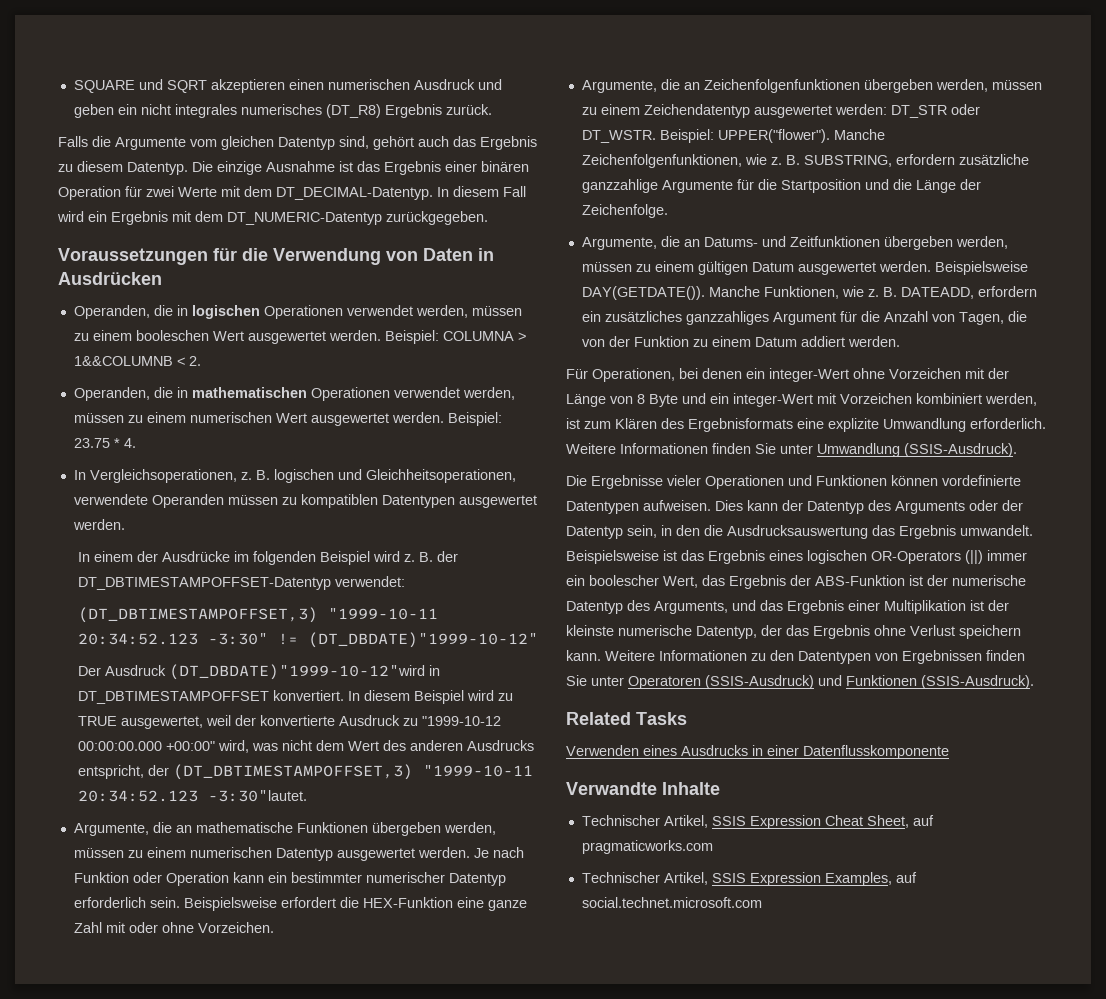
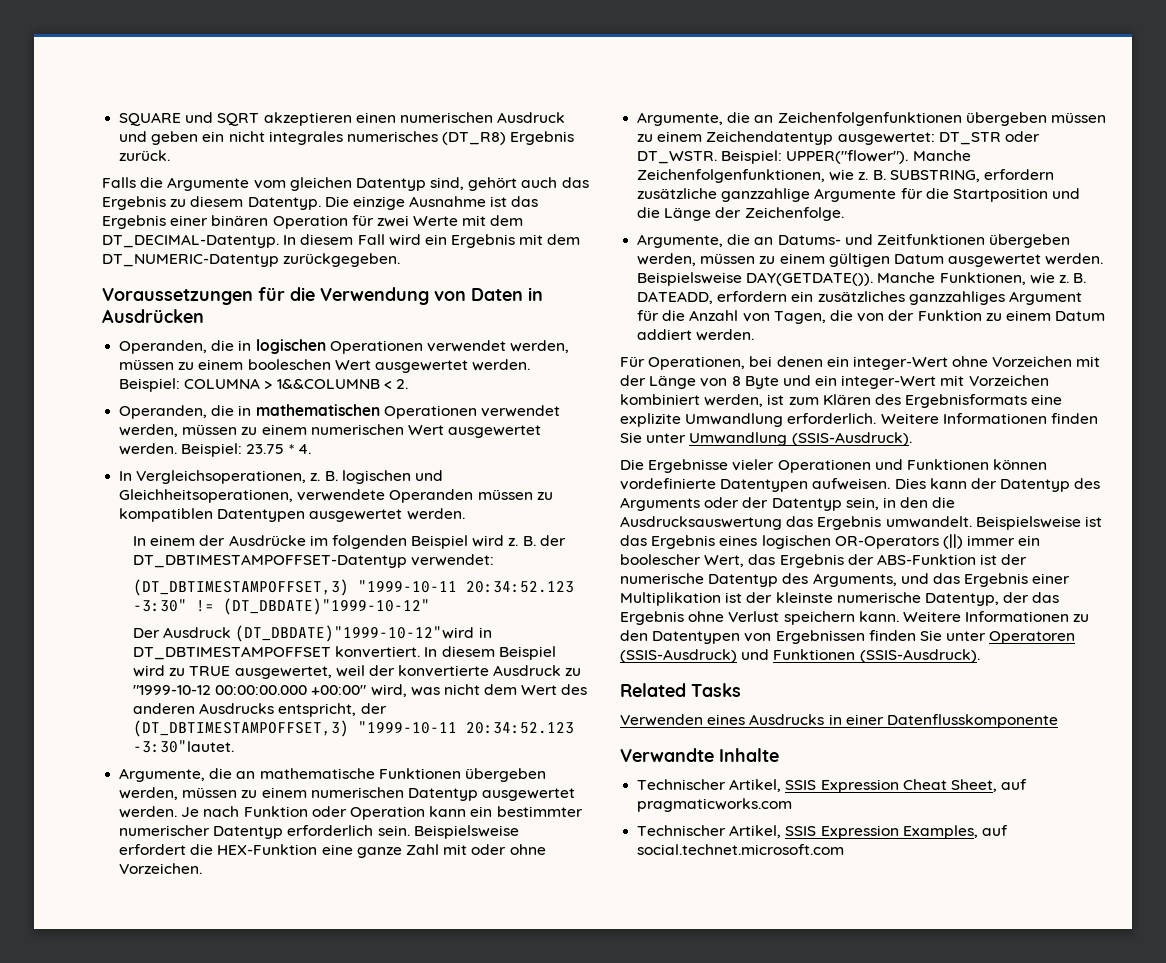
[935,79,988,92] werden, -> (1047, 119) none
[753,104,887,118] ausgewertet werden: -> [837,132,935,145] ausgewertet:

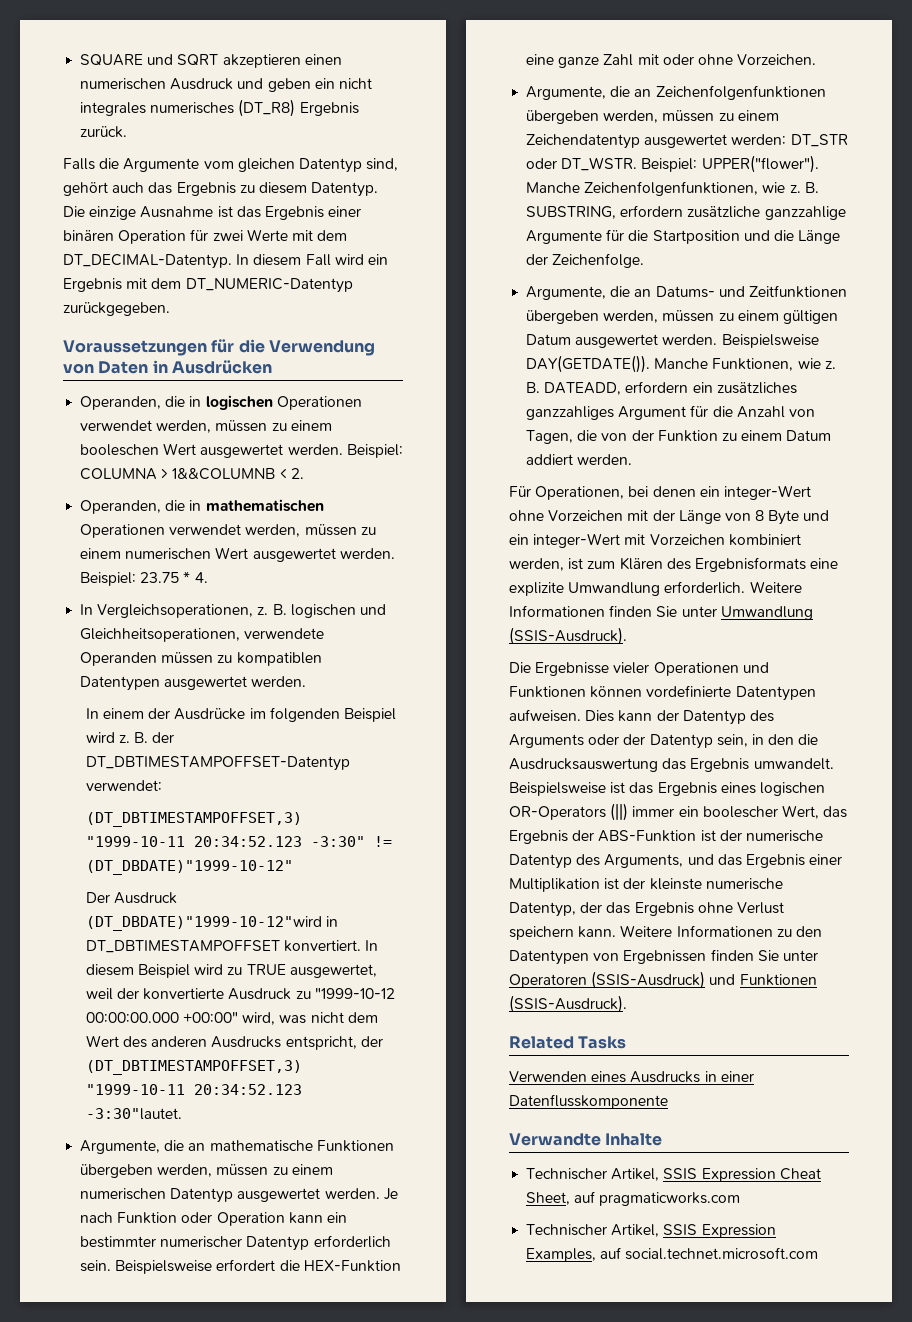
(1047, 119) none -> [603,110,659,123] werden,
[837,132,935,145] ausgewertet: -> [644,134,787,148] ausgewertet werden:

